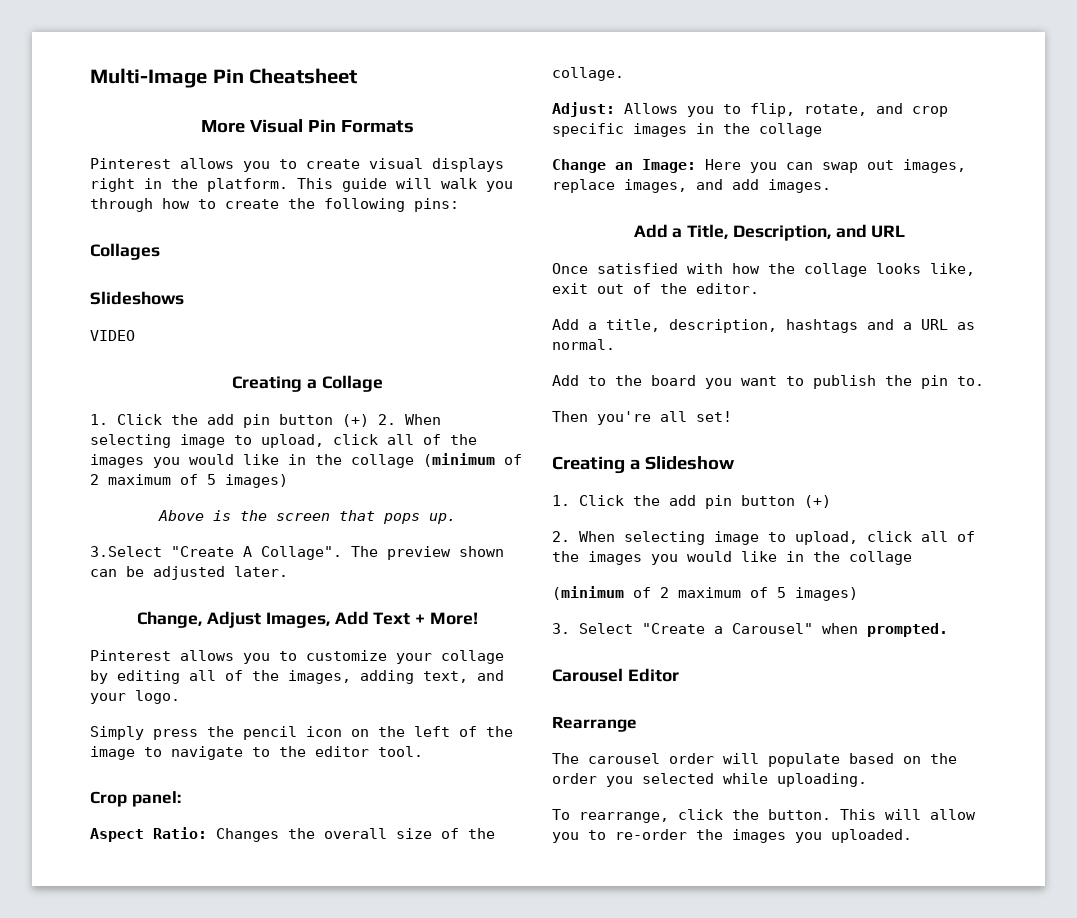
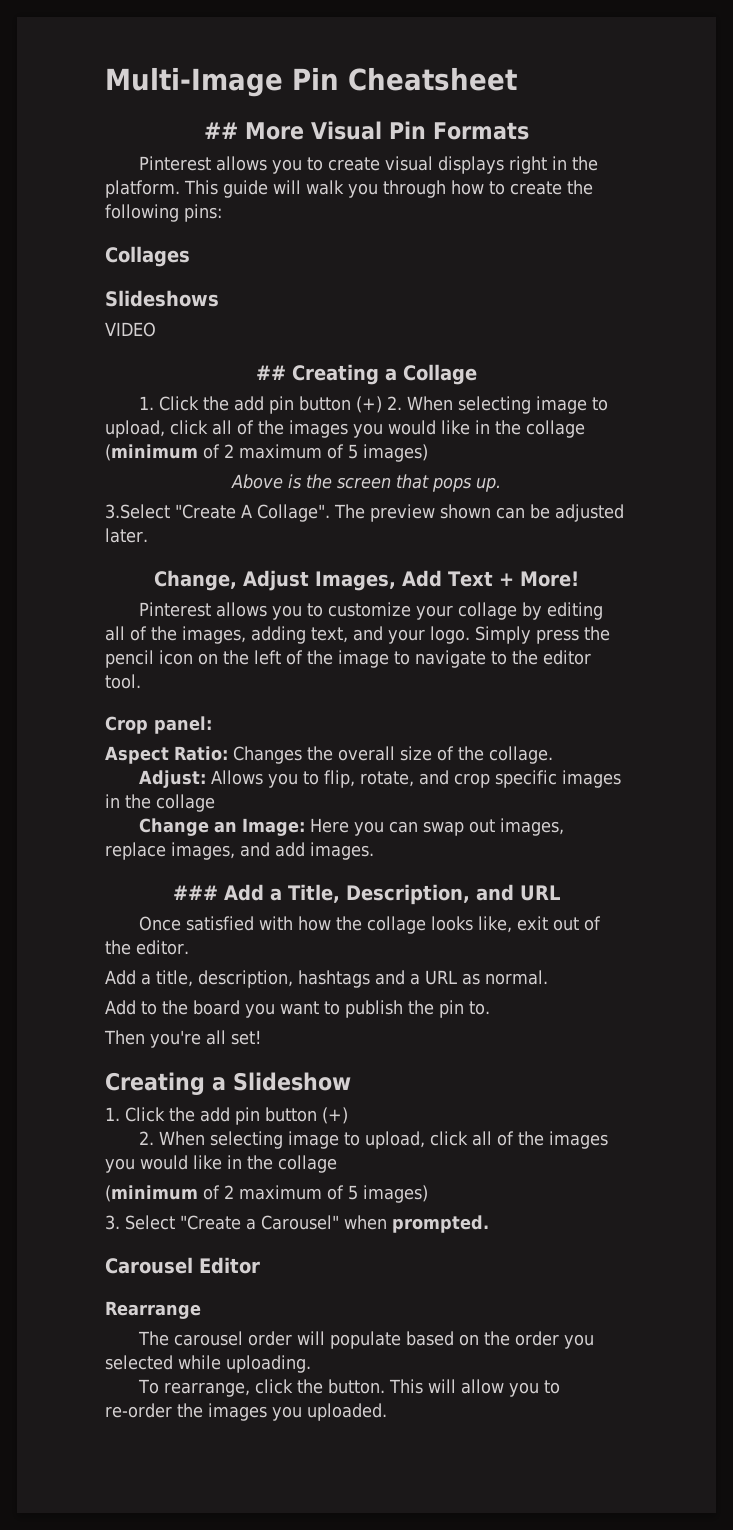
(358, 76) none -> [204,122,239,139] ##
(135, 335) none -> [256,365,286,380] ##
(180, 697) // -> (470, 635) none
(831, 186) none -> [173,885,218,900] ###

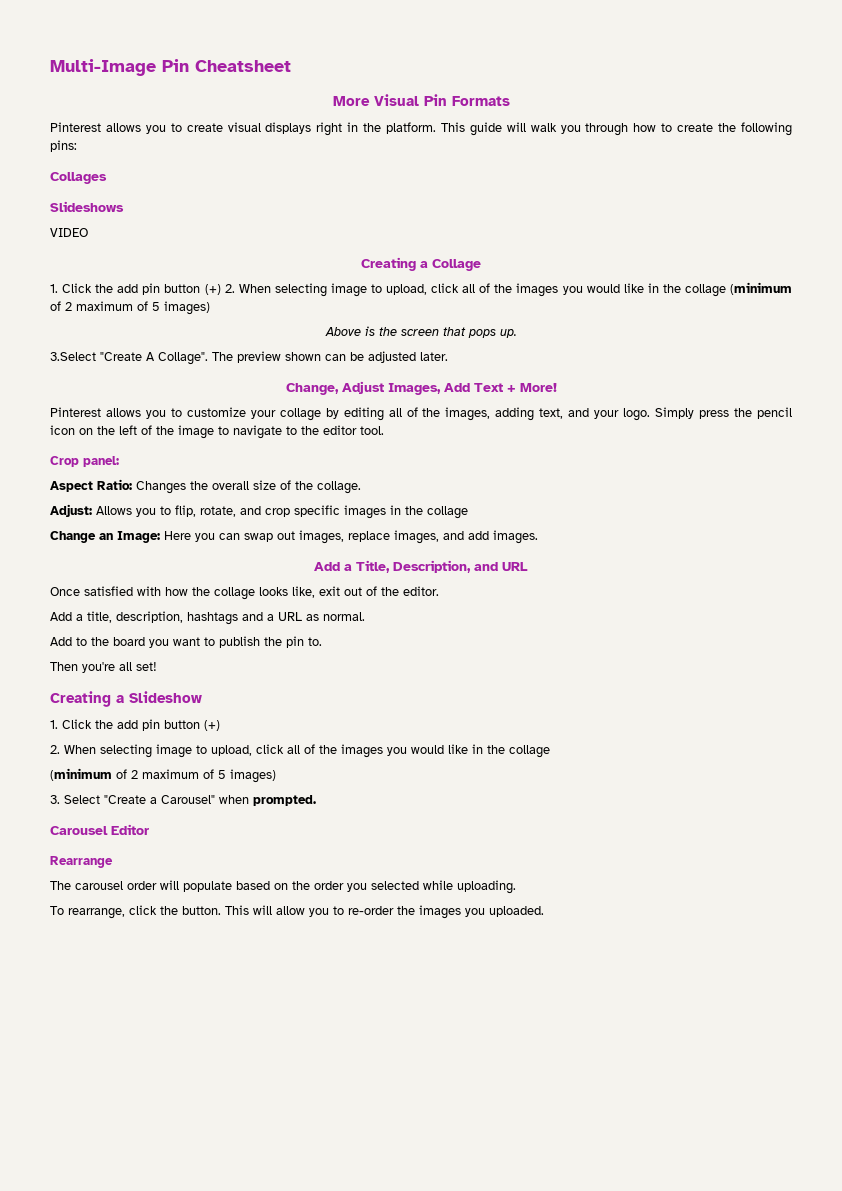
[204,122,239,139] ## -> (291, 66) none
[256,365,286,380] ## -> (88, 232) none
[173,885,218,900] ### -> (538, 537) none

